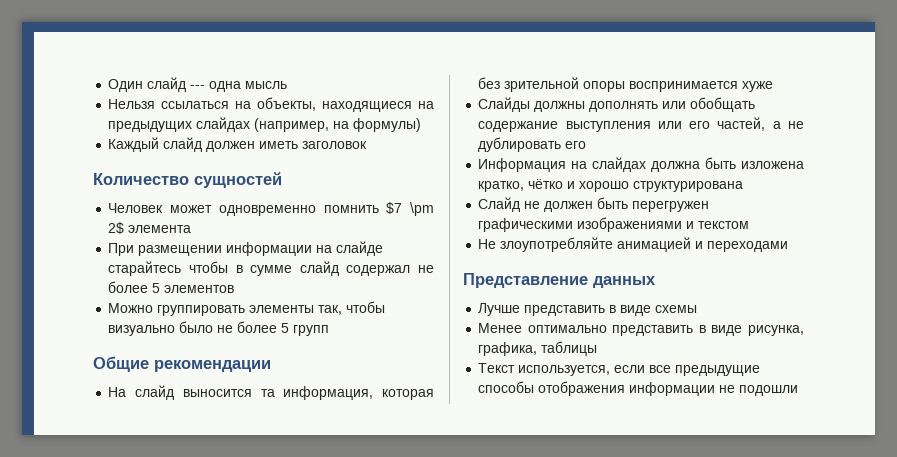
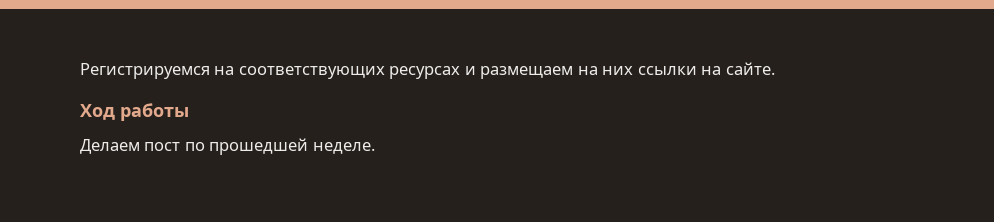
[108,77,288,92] [108,97,435,112] [108,117,422,132] [108,137,368,152] [93,172,282,188] [108,202,435,216] [108,222,192,234] [108,241,384,256] [108,261,434,276] [108,281,235,293] [108,301,386,316] [108,321,330,336] [93,356,271,372] [108,385,434,400] [478,77,774,92] [478,97,756,112] [478,117,804,132] [478,137,587,152] [478,157,804,172] [478,179,744,192] [478,197,710,212] [478,217,750,232] [478,237,789,252] [463,273,656,288] [478,303,698,316] [478,323,804,336] [478,341,598,356] [478,363,761,376] [478,381,799,396] Один слайд --- одна мысль // Нельзя ссылаться на объекты, находящиеся на предыдущих слайдах (например, на формулы) // Каждый слайд должен иметь заголовок // Количество сущностей // Человек может одновременно помнить $7 \pm 2$ элемента // При размещении информации на слайде старайтесь чтобы в сумме слайд содержал не более 5 элементов // Можно группировать элементы так, чтобы визуально было не более 5 групп // Общие рекомендации // На слайд выносится та информация, которая без зрительной опоры воспринимается хуже // Слайды должны дополнять или обобщать содержание выступления или его частей, а не дублировать его // Информация на слайдах должна быть изложена кратко, чётко и хорошо структурирована // Слайд не должен быть перегружен графическими изображениями и текстом // Не злоупотребляйте анимацией и переходами // Представление данных // Лучше представить в виде схемы // Менее оптимально представить в виде рисунка, графика, таблицы // Текст используется, если все предыдущие способы отображения информации не подошли -> [80,62,775,79] [80,103,189,121] [80,138,375,155] Регистрируемся на соответствующих ресурсах и размещаем на них ссылки на сайте. // Ход работы // Делаем пост по прошедшей неделе.

